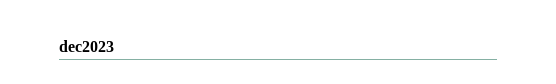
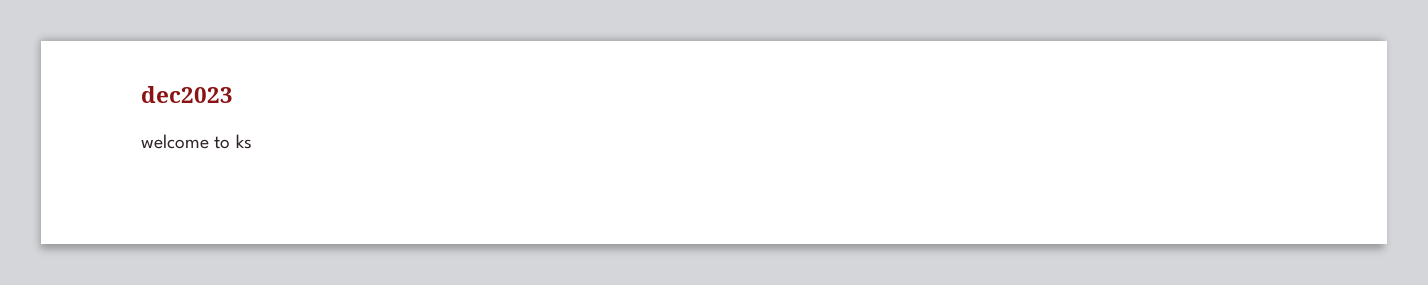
(114, 46) none -> [141,134,252,149] // welcome to ks

